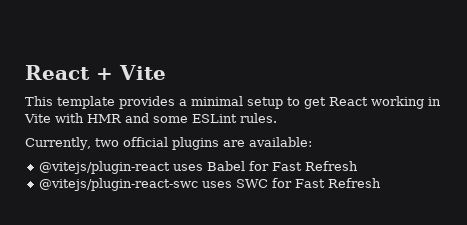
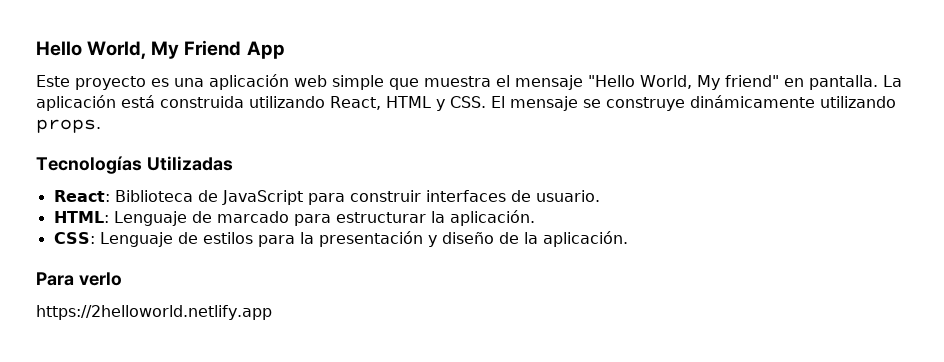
[25,65,166,80] [25,96,441,109] [24,113,277,123] [25,137,312,150] [38,161,358,174] [38,178,381,191] React + Vite // This template provides a minimal setup to get React working in Vite with HMR and some ESLint rules. // Currently, two official plugins are available: // @vitejs/plugin-react uses Babel for Fast Refresh // @vitejs/plugin-react-swc uses SWC for Fast Refresh -> [36,40,285,59] [36,74,902,90] [36,95,896,111] [36,119,101,133] [36,156,233,174] [53,190,600,205] [53,210,535,226] [53,231,628,247] [36,272,122,286] [36,305,272,320] Hello World, My Friend App // Este proyecto es una aplicación web simple que muestra el mensaje "Hello World, My friend" en pantalla. La aplicación está construida utilizando React, HTML y CSS. El mensaje se construye dinámicamente utilizando props. // Tecnologías Utilizadas // React: Biblioteca de JavaScript para construir interfaces de usuario. // HTML: Lenguaje de marcado para estructurar la aplicación. // CSS: Lenguaje de estilos para la presentación y diseño de la aplicación. // Para verlo // https://2helloworld.netlify.app

